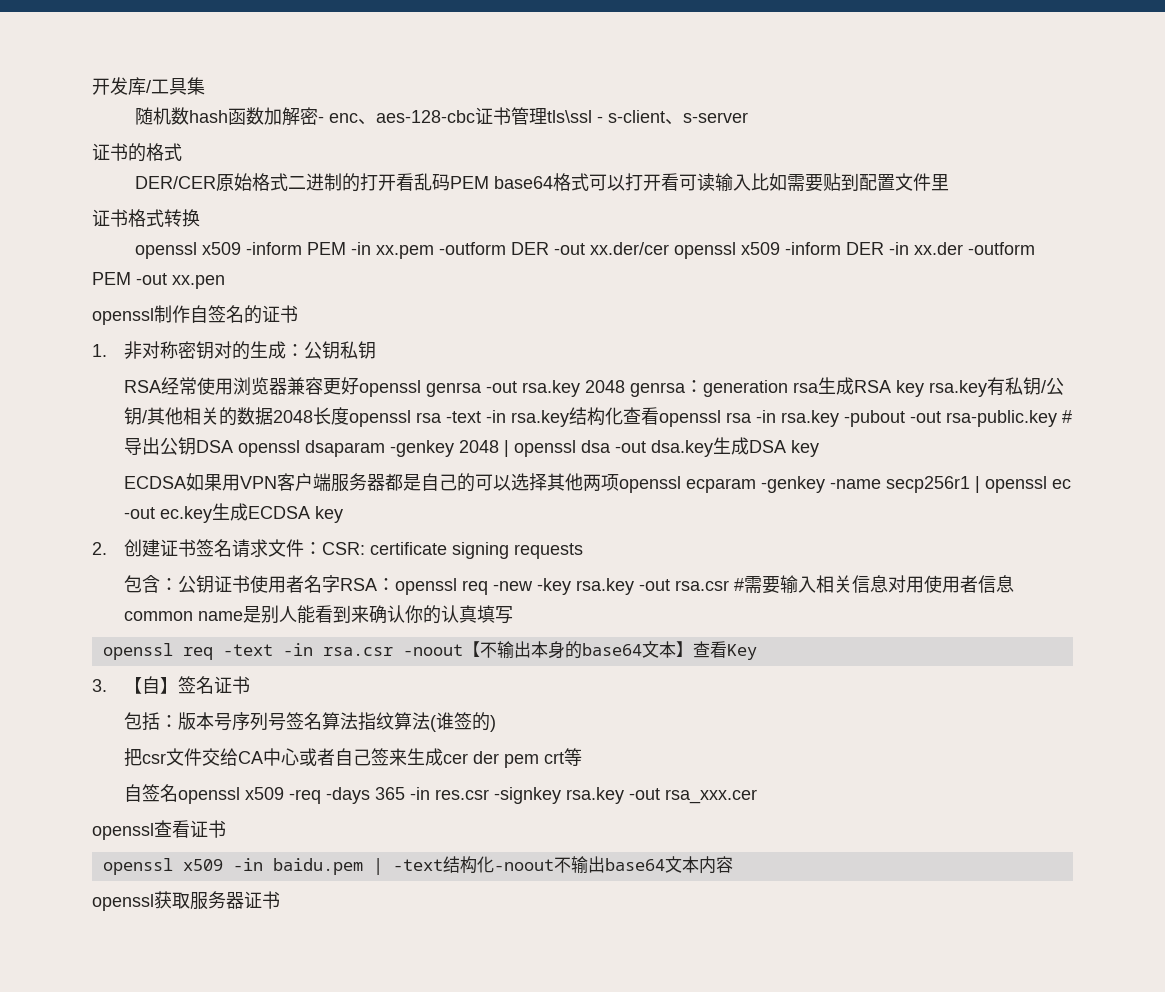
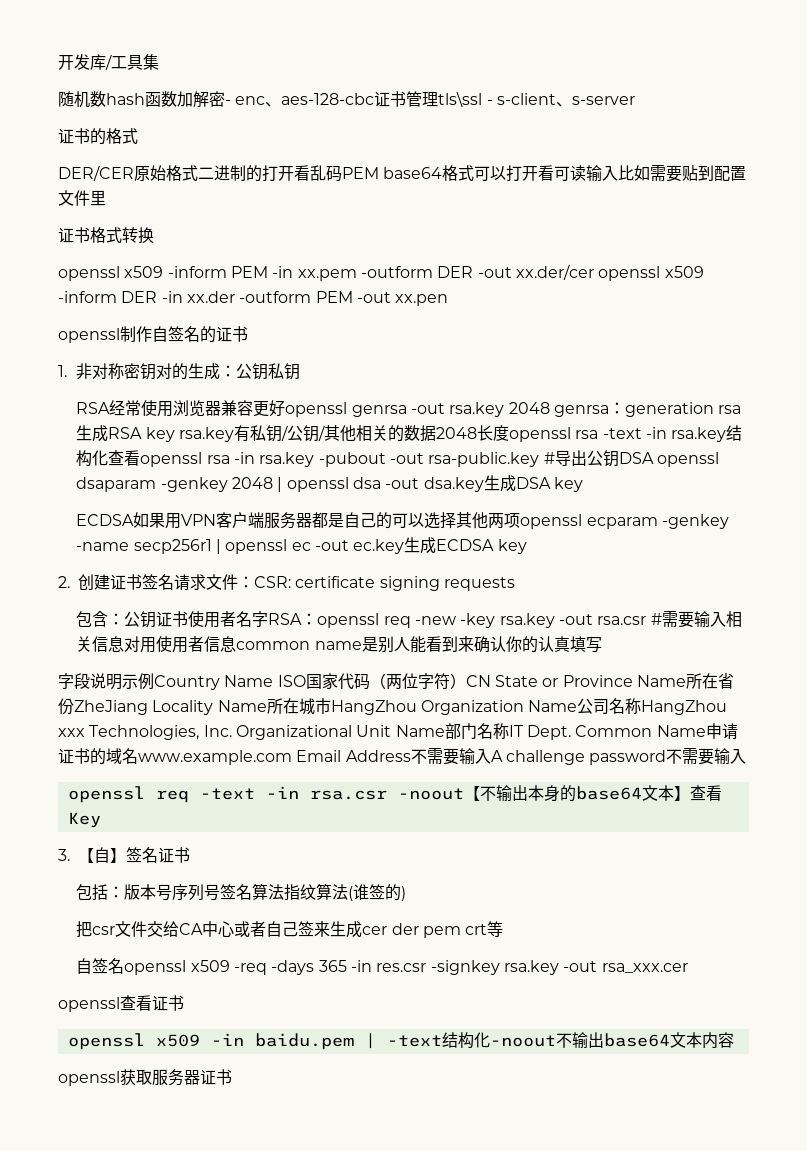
(513, 615) none -> [58,673,734,690] [58,698,728,715] [58,723,738,740] [58,748,747,765] // 字段说明示例Country Name ISO国家代码（两位字符）CN State or Province Name所在省份ZheJiang Locality Name所在城市HangZhou Organization Name公司名称HangZhou xxx Technologies, Inc. Organizational Unit Name部门名称IT Dept. Common Name申请证书的域名www.example.com Email Address不需要输入A challenge password不需要输入

